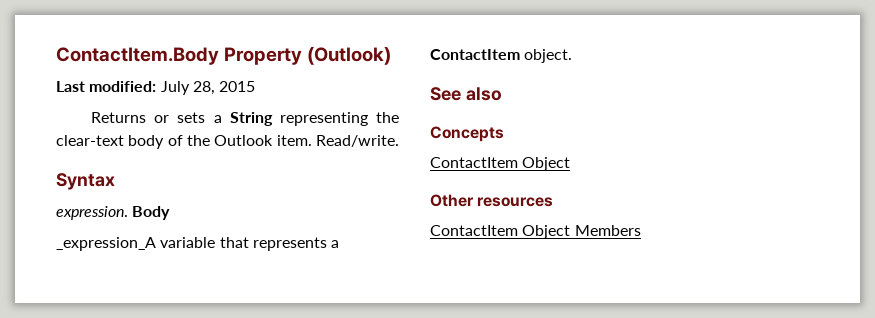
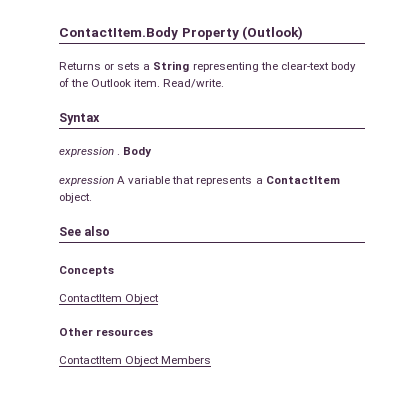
[56,81,256,95] // Last modified: July 28, 2015 -> (304, 33) none
[56,206,128,220] expression. -> [59,147,121,157] expression .
[56,237,156,251] _expression_A -> [59,176,126,186] expression A

